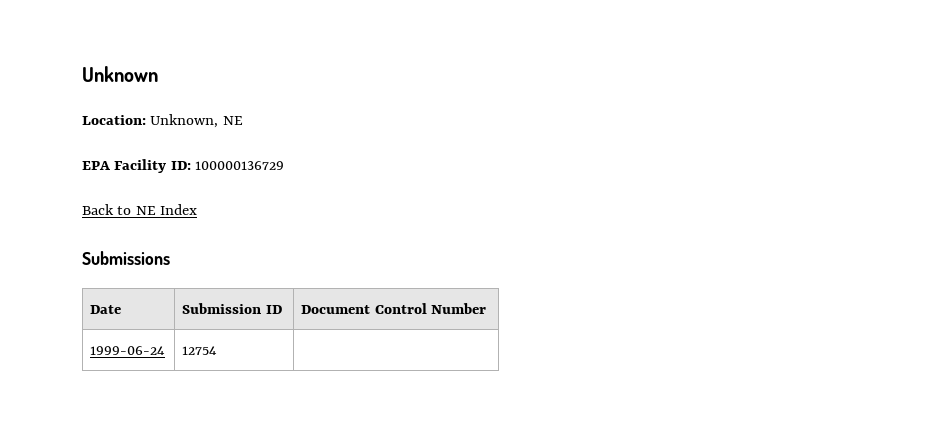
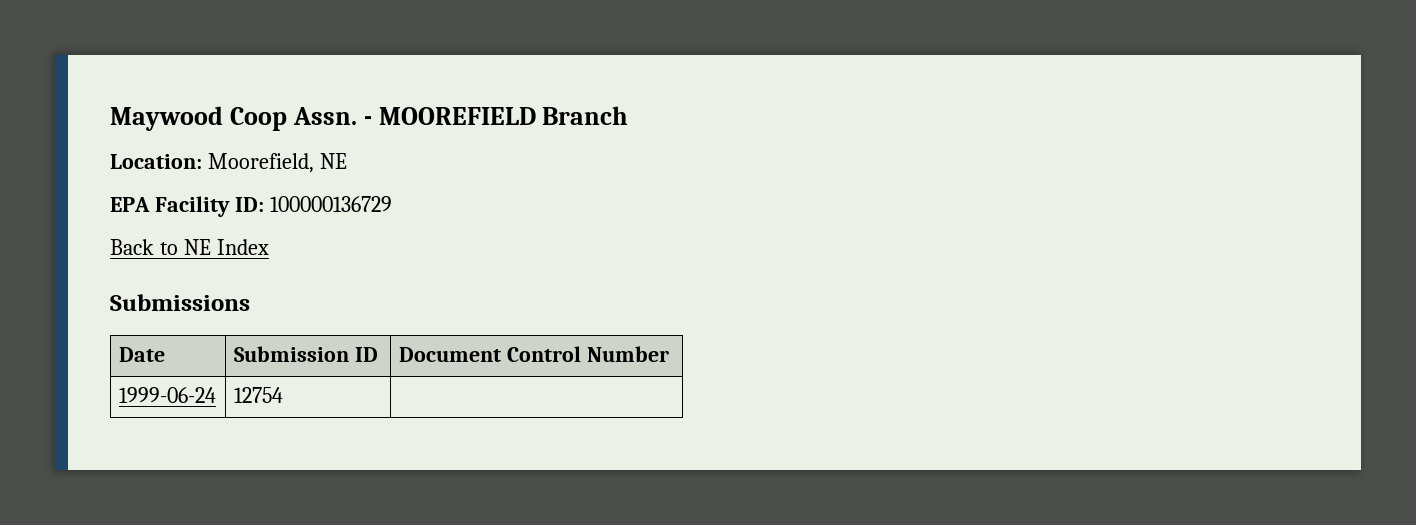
[82,66,158,82] Unknown -> [110,106,629,131] Maywood Coop Assn. - MOOREFIELD Branch
[150,114,219,128] Unknown, -> [207,153,314,173] Moorefield,

